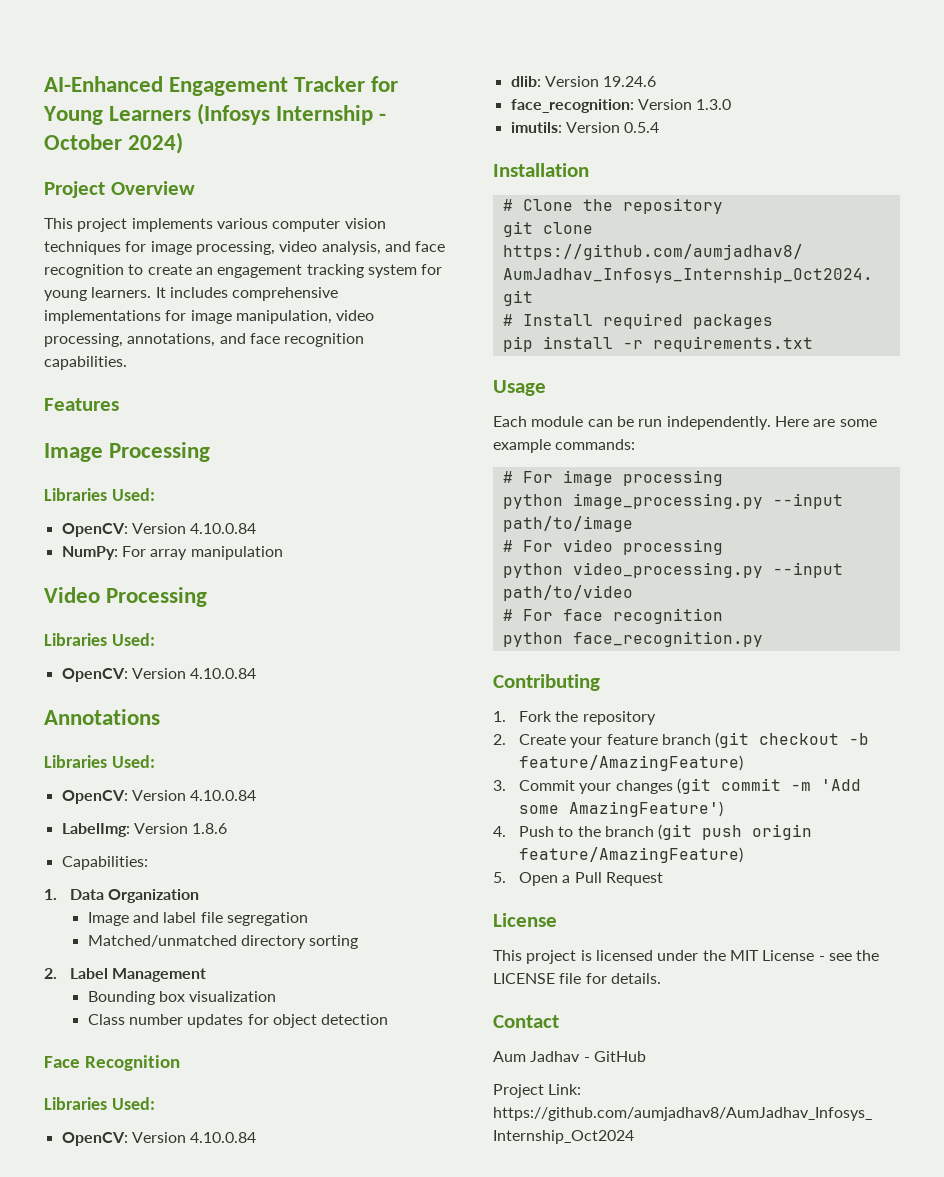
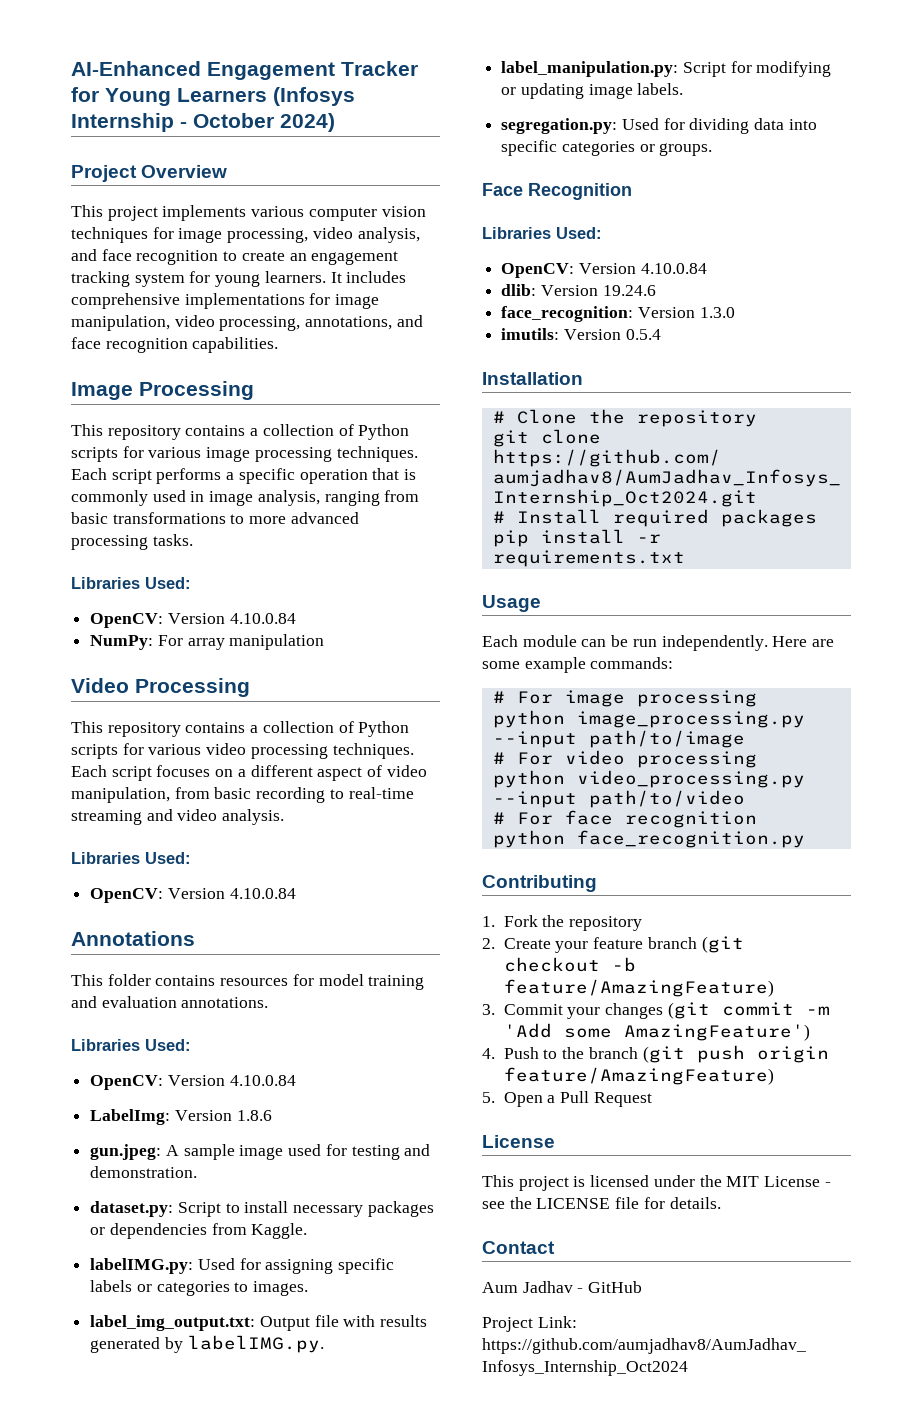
[44,398,119,411] // Features -> (279, 345) none
(211, 452) none -> [71,424,410,440] [71,446,418,462] [71,468,417,484] [71,490,420,506] [71,512,359,524] [71,534,193,550] // This repository contains a collection of Python scripts for various image processing techniques. Each script performs a specific operation that is commonly used in image analysis, ranging from basic transformations to more advanced processing tasks.
(208, 597) none -> [71,721,410,737] [71,743,414,759] [71,765,427,781] [71,787,414,803] [71,809,285,825] // This repository contains a collection of Python scripts for various video processing techniques. Each script focuses on a different aspect of video manipulation, from basic recording to real-time streaming and video analysis.
(160, 717) none -> [71,974,425,990] [71,996,269,1008] // This folder contains resources for model training and evaluation annotations.
[61,856,148,870] [44,889,200,903] [87,912,308,926] [87,935,359,949] [44,968,207,982] [87,991,277,1005] [87,1014,389,1028] Capabilities: // 1. Data Organization // Image and label file segregation // Matched/unmatched directory sorting // 2. Label Management // Bounding box visualization // Class number updates for object detection -> [90,1144,431,1160] [90,1166,198,1178] [90,1201,434,1217] [90,1223,308,1239] [90,1258,395,1274] [90,1280,309,1296] [90,1315,428,1331] [90,1335,324,1353] [501,61,832,77] [501,83,684,99] [501,118,817,134] [501,140,713,156] gun.jpeg: A sample image used for testing and demonstration. // dataset.py: Script to install necessary packages or dependencies from Kaggle. // labelIMG.py: Used for assigning specific labels or categories to images. // label_img_output.txt: Output file with results generated by labelIMG.py. // label_manipulation.py: Script for modifying or updating image labels. // segregation.py: Used for dividing data into specific categories or groups.

